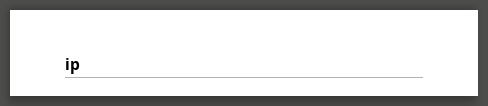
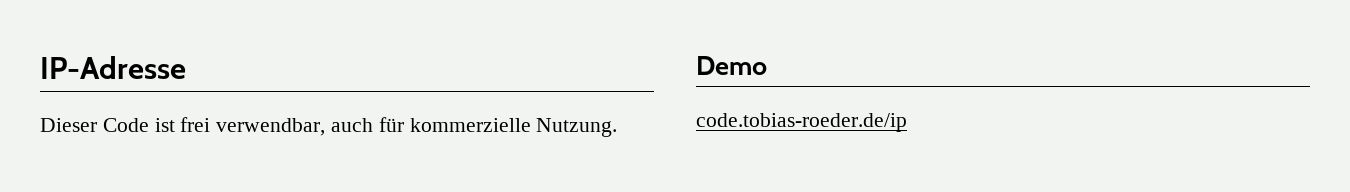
[65,58,80,74] ip -> [40,56,186,79] [40,117,618,137] [696,56,767,75] [696,113,907,132] IP-Adresse // Dieser Code ist frei verwendbar, auch für kommerzielle Nutzung. // Demo // code.tobias-roeder.de/ip

